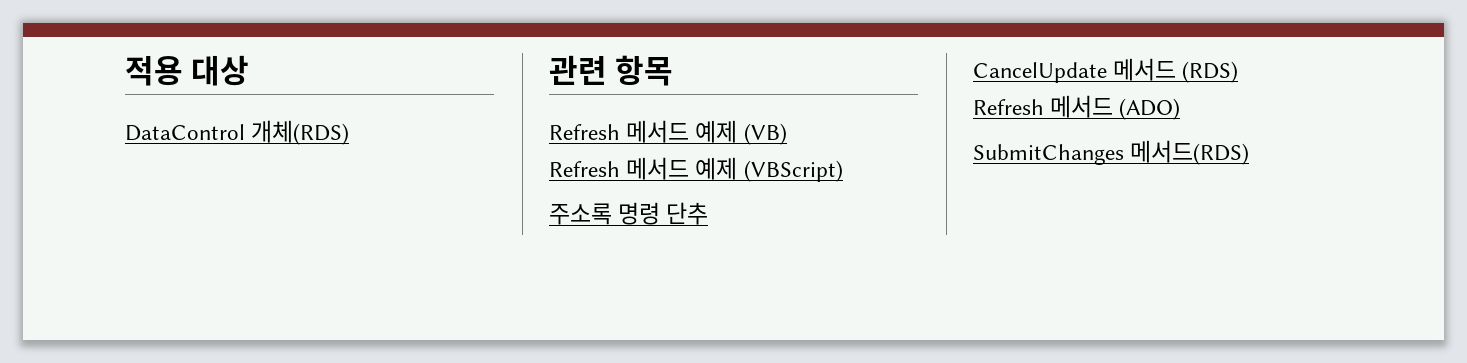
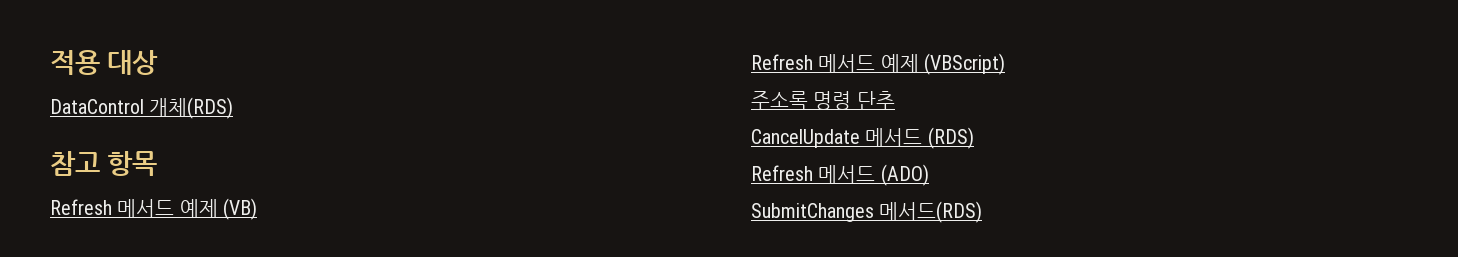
[549,55,607,85] 관련 -> [50,151,100,176] 참고

